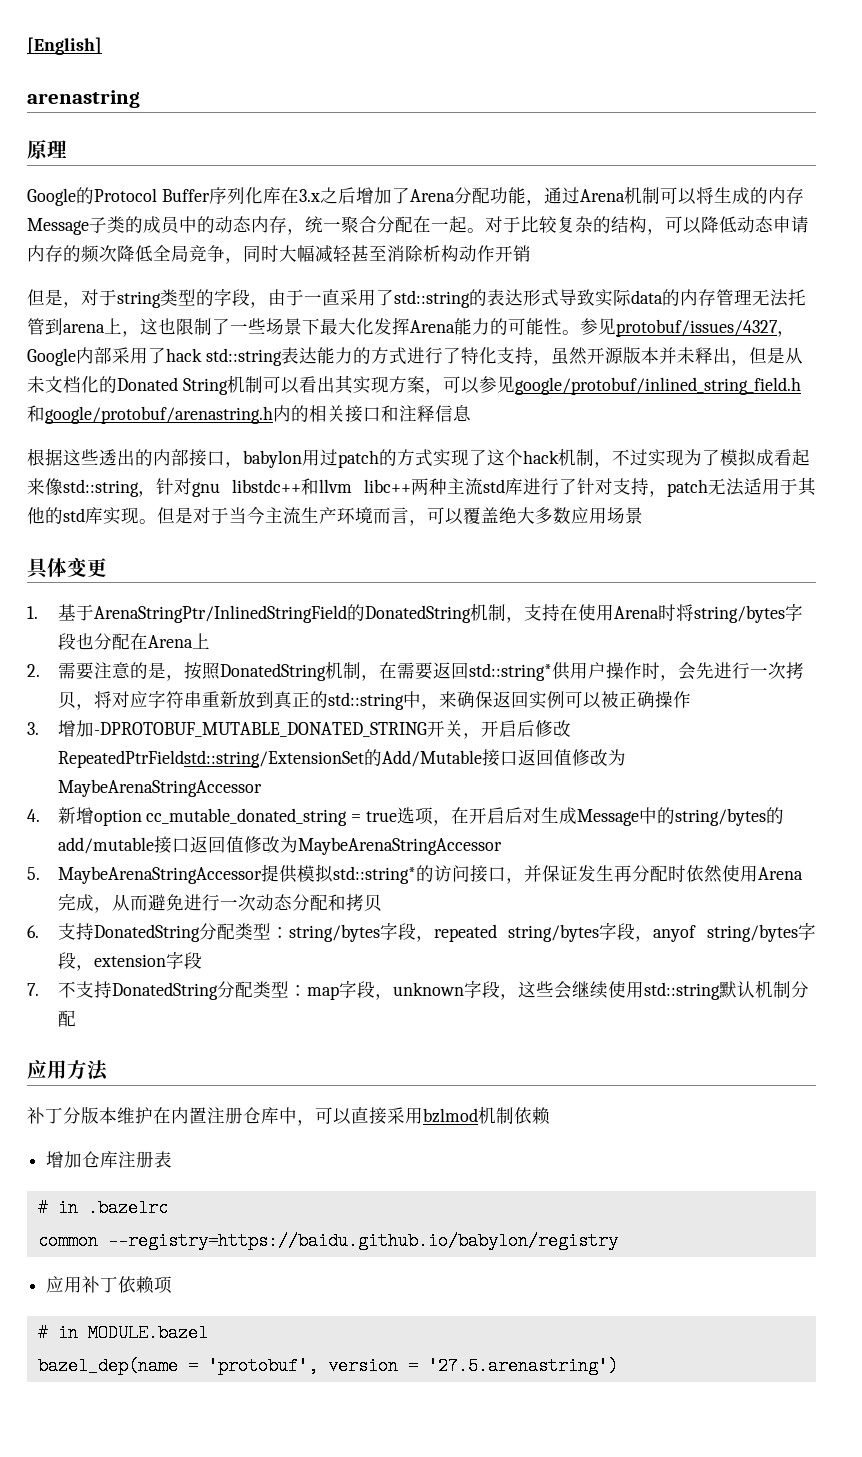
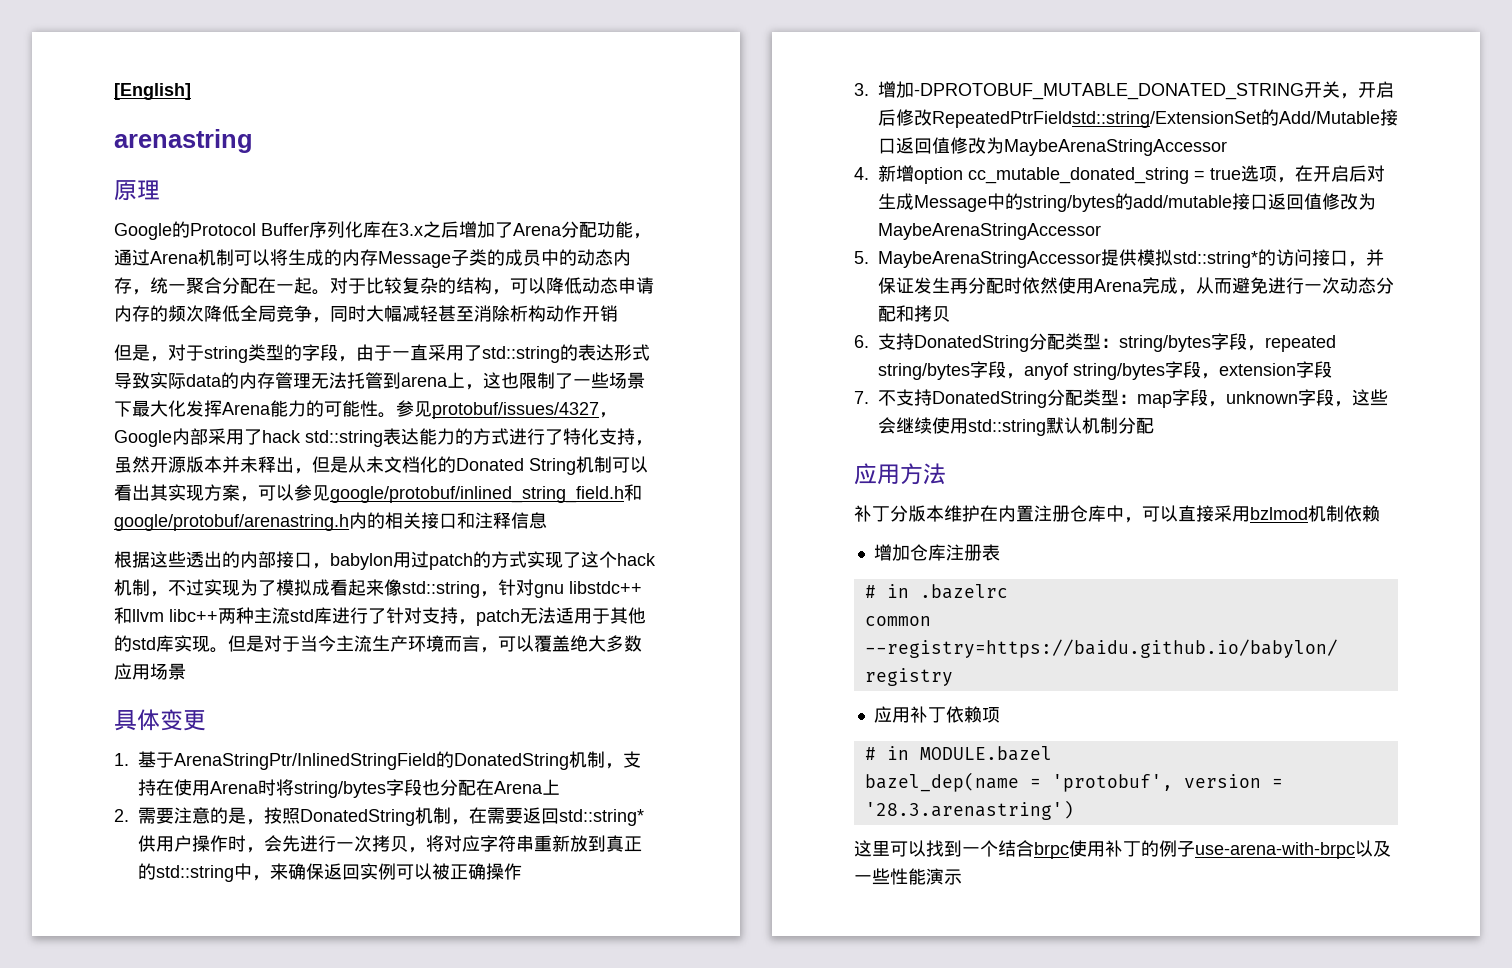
[427,1357,618,1375] '27.5.arenastring') -> [864,800,1074,820] [854,840,1391,859] [854,868,962,885] '28.3.arenastring') // 这里可以找到一个结合brpc使用补丁的例子use-arena-with-brpc以及一些性能演示

